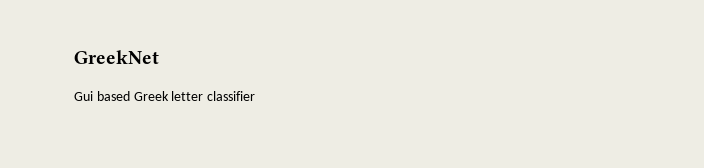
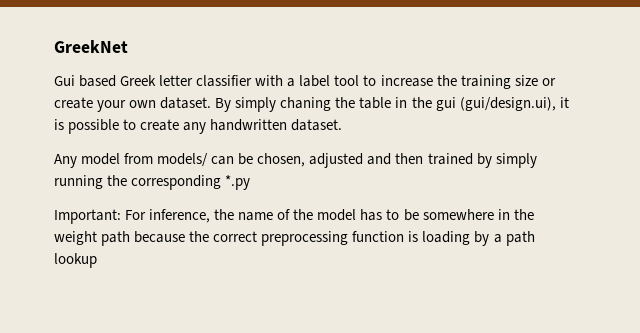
(256, 96) none -> [255,75,556,89] [54,97,569,112] [54,119,343,134] [54,153,537,168] [54,175,251,190] [54,209,534,224] [54,231,535,246] [54,253,97,268] with a label tool to increase the training size or create your own dataset. By simply chaning the table in the gui (gui/design.ui), it is possible to create any handwritten dataset. // Any model from models/ can be chosen, adjusted and then trained by simply running the corresponding *.py // Important: For inference, the name of the model has to be somewhere in the weight path because the correct preprocessing function is loading by a path lookup

